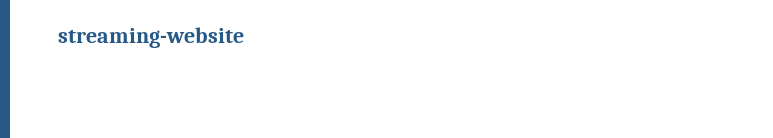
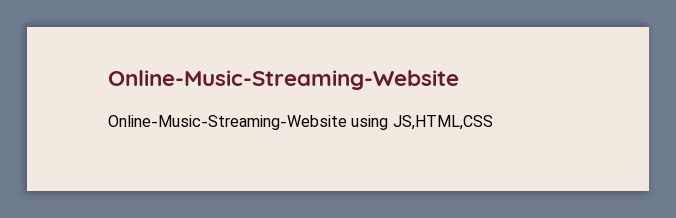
[58,27,244,48] streaming-website -> [108,70,459,90] [108,115,493,130] Online-Music-Streaming-Website // Online-Music-Streaming-Website using JS,HTML,CSS

